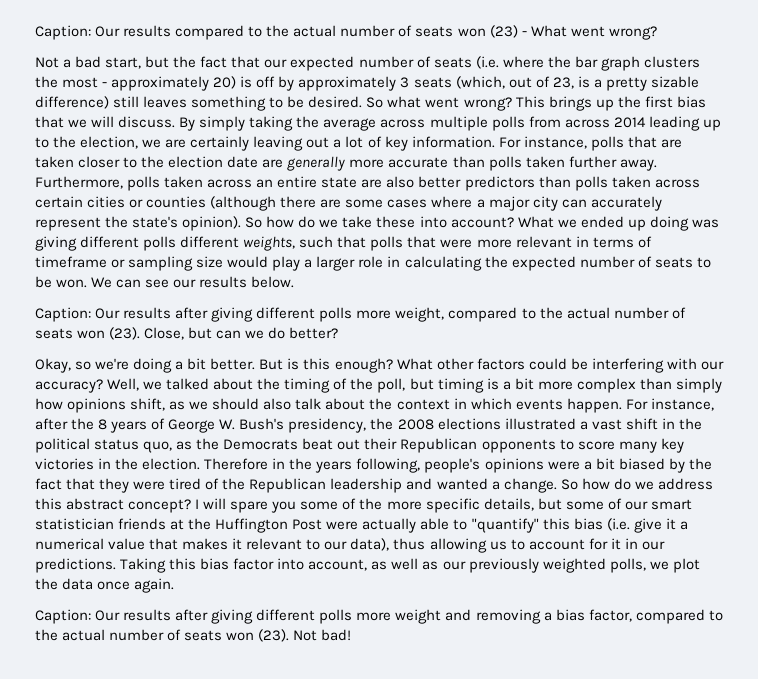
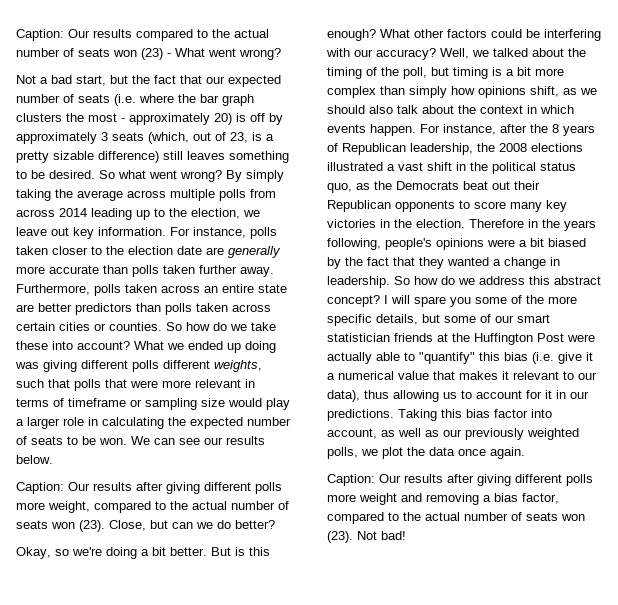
[515,96,706,111] [35,116,176,128] This brings up the first bias that we will discuss. -> (222, 176) none
[165,136,382,151] are certainly leaving out a lot of -> [16,227,69,236] leave out
[627,136,682,148] that are -> (277, 233) none
[386,176,415,188] also -> (34, 308) none
[146,196,662,211] [35,216,242,231] counties (although there are some cases where a major city can accurately represent the state's opinion). -> [109,322,162,331] counties.
[168,418,367,433] George W. Bush's presidency, -> [342,143,473,155] Republican leadership,
[133,478,557,493] were tired of the Republican leadership and wanted a change. -> [447,257,560,269] [327,276,390,288] wanted a change in leadership.

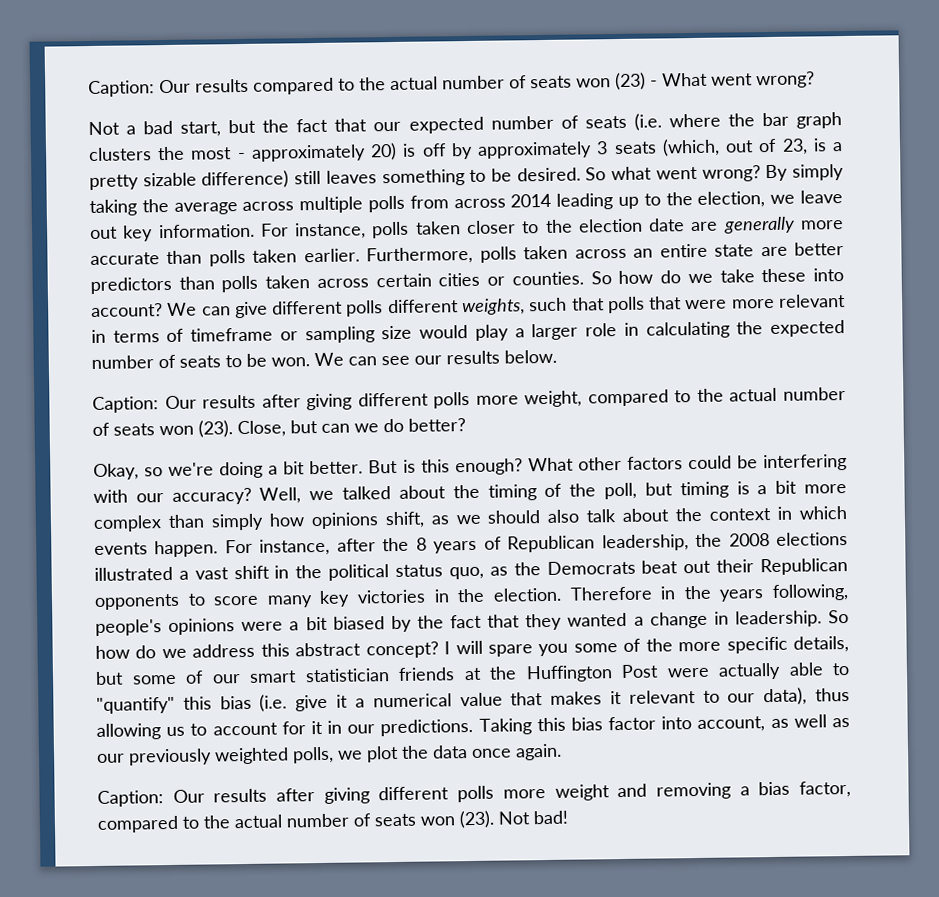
[199,265,274,277] further away. -> [303,248,360,263] earlier.
[134,341,276,353] [15,360,77,372] What we ended up doing was giving -> [167,301,268,319] We can give

